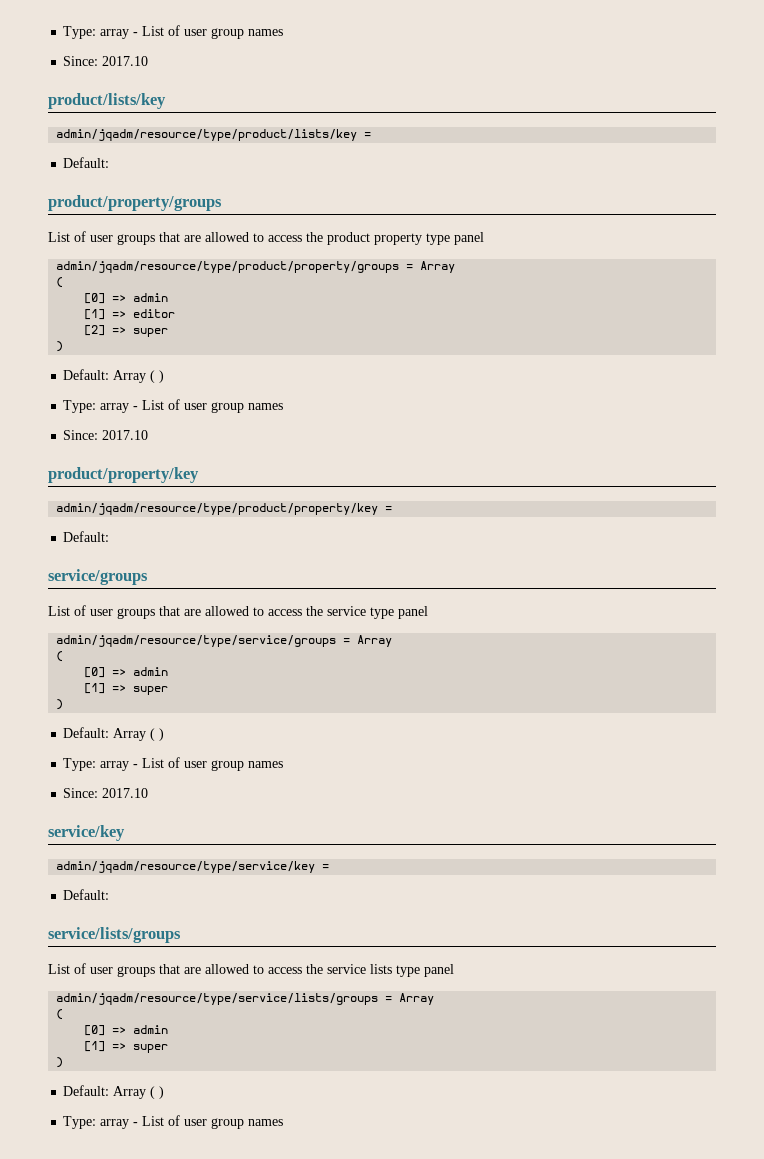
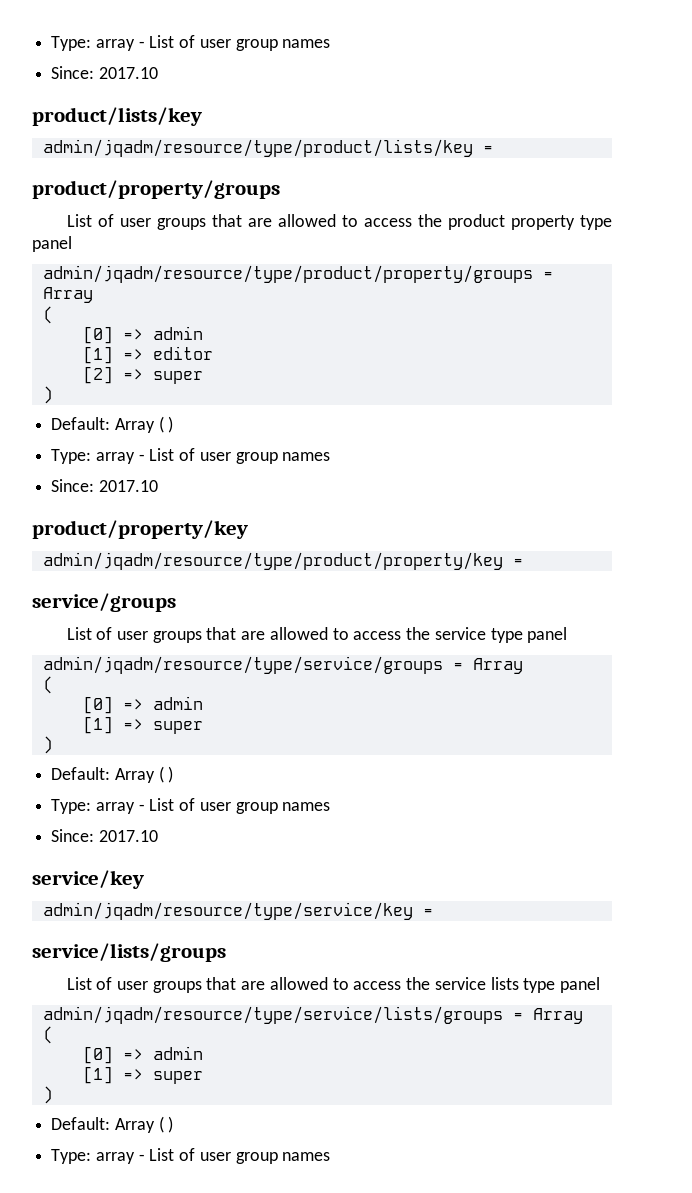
[63,157,110,168] // Default: -> (493, 149) none
[63,531,110,542] // Default: -> (523, 562) none
[63,889,110,900] // Default: -> (433, 912) none

